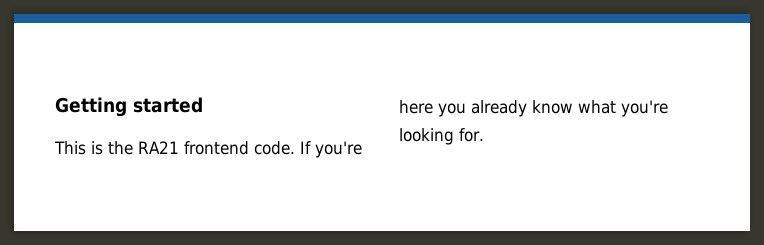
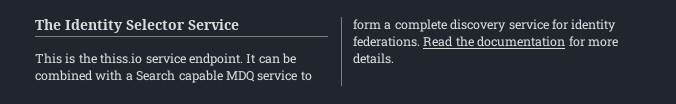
[55,97,203,117] Getting started -> [35,19,239,33] The Identity Selector Service
[138,141,362,158] [399,100,668,117] [399,128,484,145] RA21 frontend code. If you're here you already know what you're looking for. -> [100,53,296,66] [35,70,312,83] [353,19,617,32] [353,36,618,47] [353,53,394,64] thiss.io service endpoint. It can be combined with a Search capable MDQ service to form a complete discovery service for identity federations. Read the documentation for more details.

